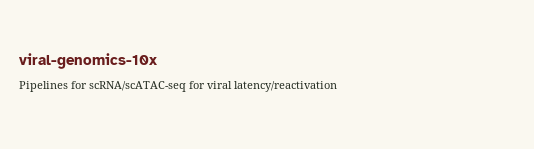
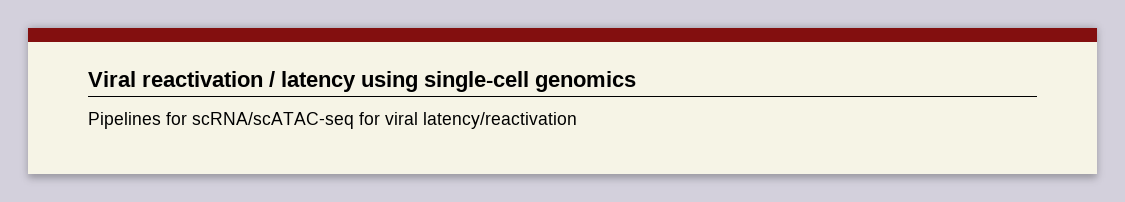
[19,53,157,69] viral-genomics-10x -> [88,71,636,92] Viral reactivation / latency using single-cell genomics

